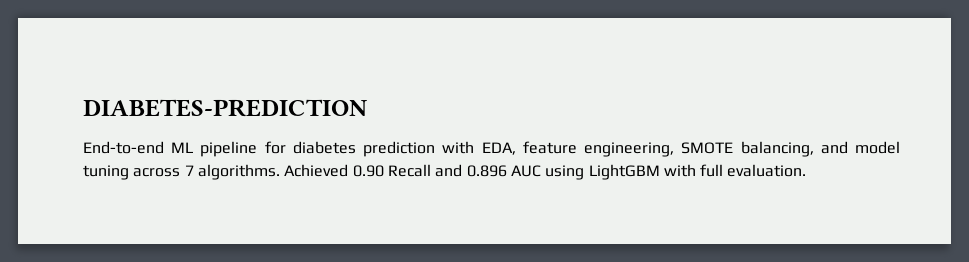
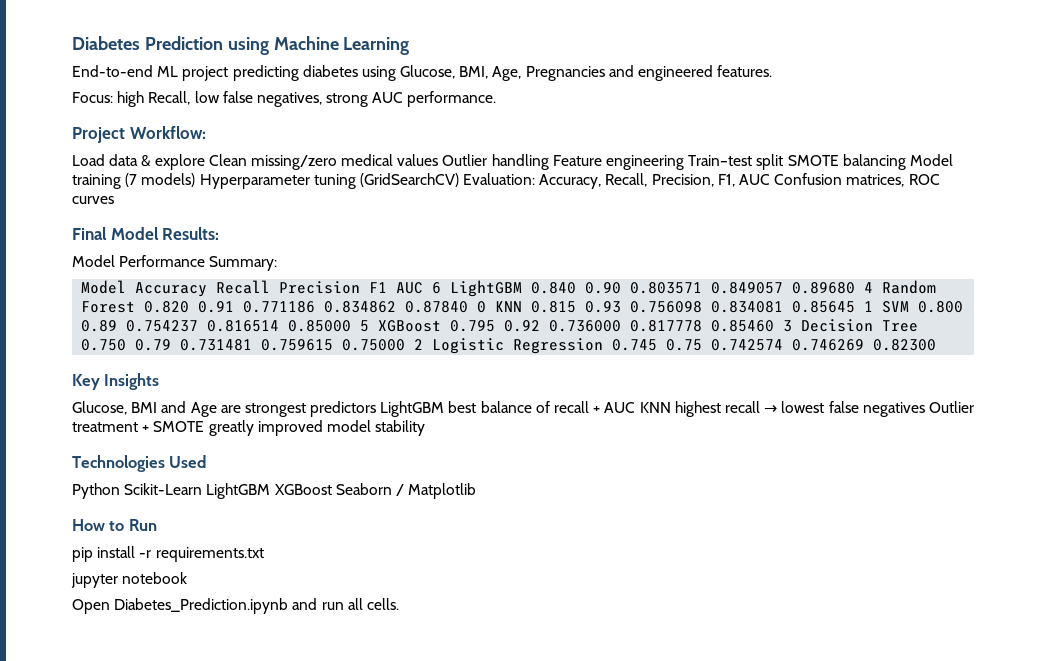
[83,99,368,117] [83,141,901,157] [83,164,807,180] DIABETES-PREDICTION // End-to-end ML pipeline for diabetes prediction with EDA, feature engineering, SMOTE balancing, and model tuning across 7 algorithms. Achieved 0.90 Recall and 0.896 AUC using LightGBM with full evaluation. -> [72,36,410,55] [72,65,773,81] [72,91,497,107] [72,126,206,143] [72,154,953,170] [72,173,940,189] [72,196,114,204] [72,227,220,240] [72,255,278,271] [81,280,937,297] [81,301,964,313] [81,319,919,332] [81,338,937,354] [72,373,160,390] [72,401,974,417] [72,420,426,436] [72,455,207,472] [72,483,477,499] [72,519,157,531] [72,546,264,562] [71,572,188,588] [72,598,399,614] Diabetes Prediction using Machine Learning // End-to-end ML project predicting diabetes using Glucose, BMI, Age, Pregnancies and engineered features. // Focus: high Recall, low false negatives, strong AUC performance. // Project Workflow: // Load data & explore Clean missing/zero medical values Outlier handling Feature engineering Train–test split SMOTE balancing Model training (7 models) Hyperparameter tuning (GridSearchCV) Evaluation: Accuracy, Recall, Precision, F1, AUC Confusion matrices, ROC curves // Final Model Results: // Model Performance Summary: // Model Accuracy Recall Precision F1 AUC 6 LightGBM 0.840 0.90 0.803571 0.849057 0.89680 4 Random Forest 0.820 0.91 0.771186 0.834862 0.87840 0 KNN 0.815 0.93 0.756098 0.834081 0.85645 1 SVM 0.800 0.89 0.754237 0.816514 0.85000 5 XGBoost 0.795 0.92 0.736000 0.817778 0.85460 3 Decision Tree 0.750 0.79 0.731481 0.759615 0.75000 2 Logistic Regression 0.745 0.75 0.742574 0.746269 0.82300 // Key Insights // Glucose, BMI and Age are strongest predictors LightGBM best balance of recall + AUC KNN highest recall → lowest false negatives Outlier treatment + SMOTE greatly improved model stability // Technologies Used // Python Scikit-Learn LightGBM XGBoost Seaborn / Matplotlib // How to Run // pip install -r requirements.txt // jupyter notebook // Open Diabetes_Prediction.ipynb and run all cells.

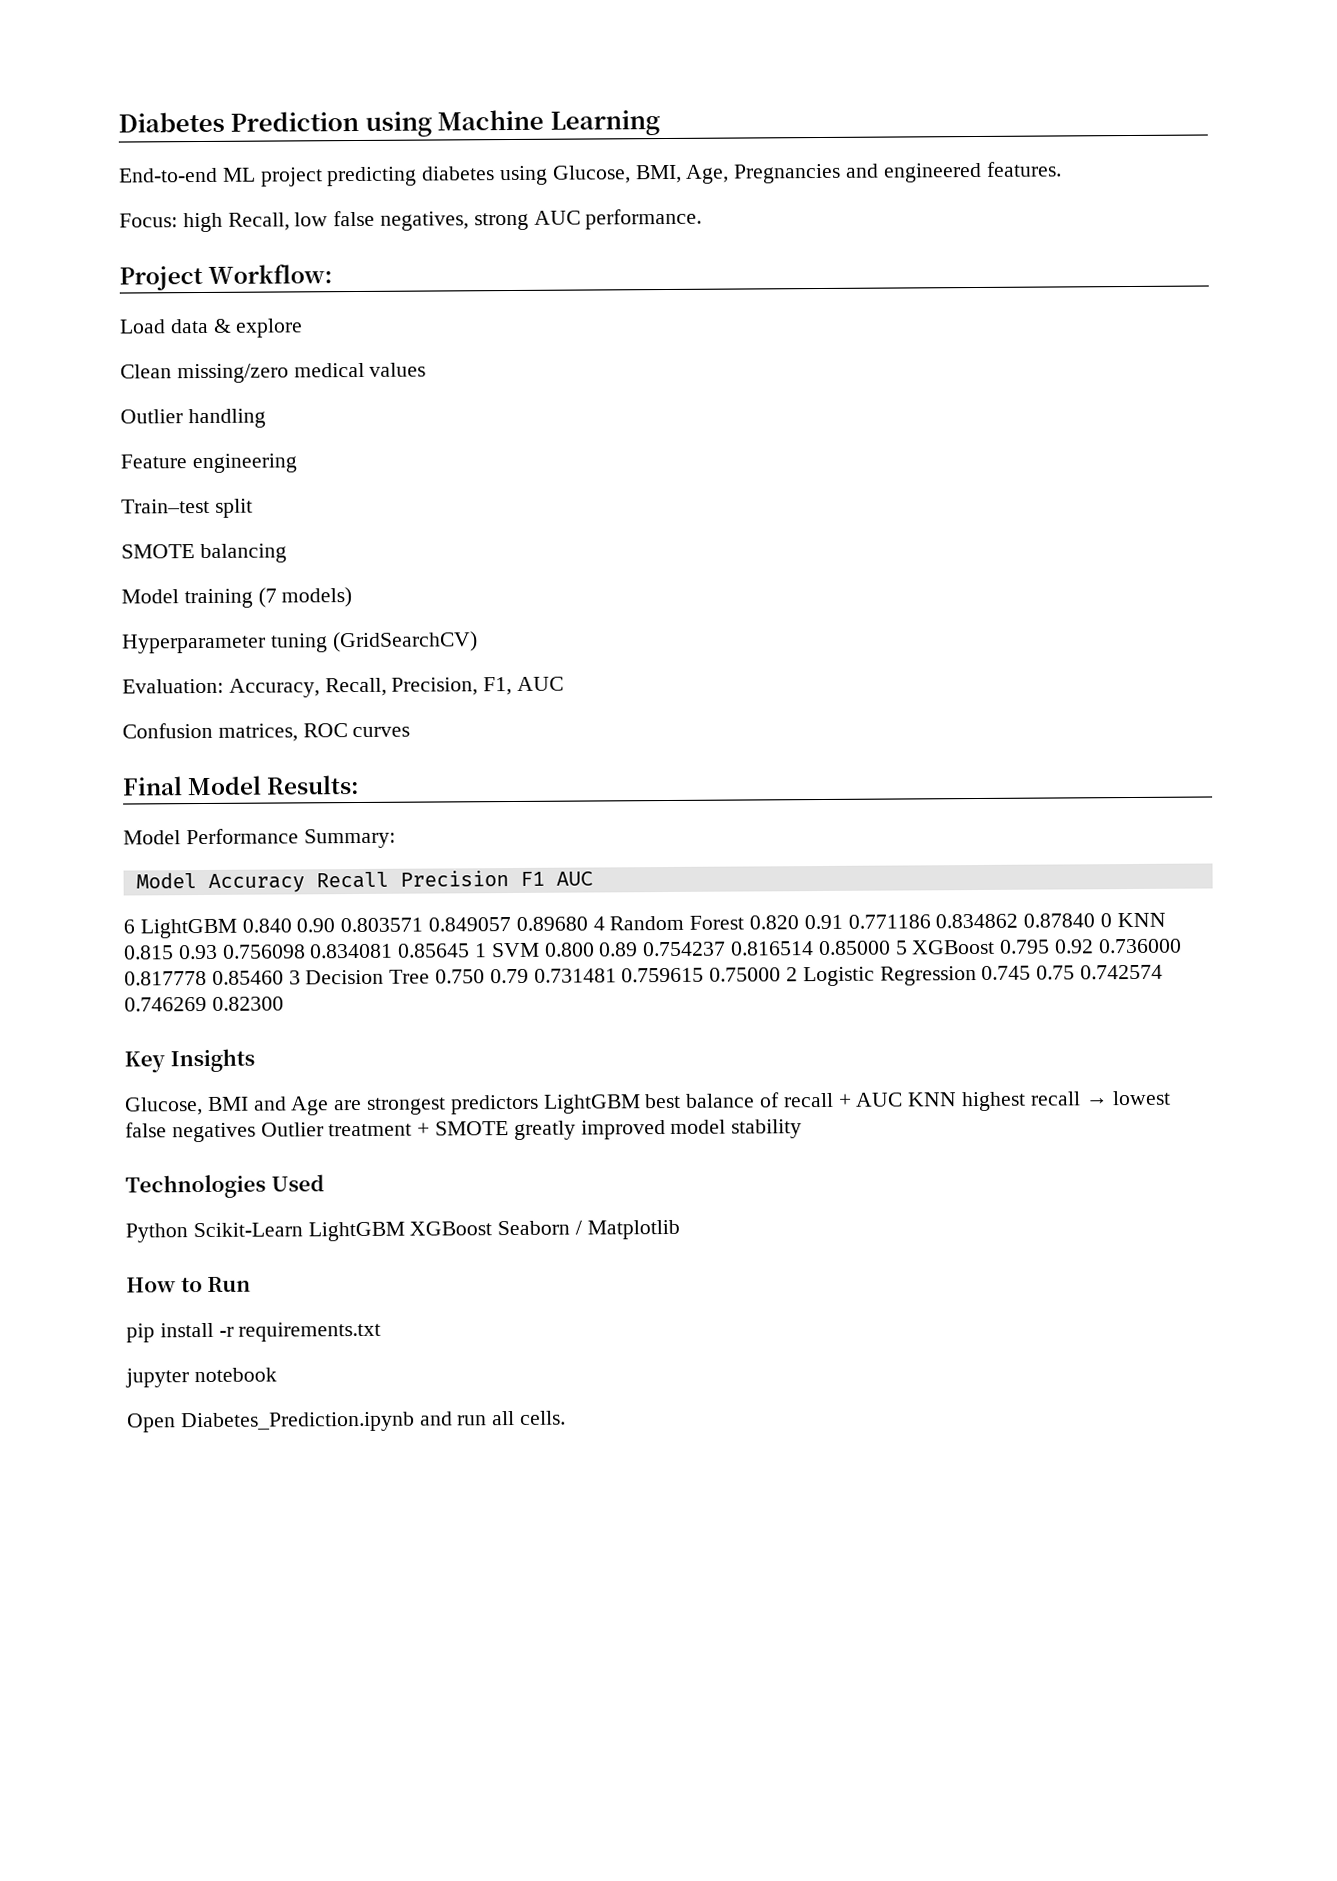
(205, 162) none -> (304, 328) //
(439, 160) none -> (427, 369) //
(549, 162) none -> (266, 418) //
(685, 162) none -> (297, 463) //
(784, 162) none -> (253, 508) //
(906, 162) none -> (287, 553) //
(196, 180) none -> (353, 597) //
(459, 180) none -> (478, 642) //
(771, 179) none -> (565, 683) //
(424, 288) none -> (593, 878) //

